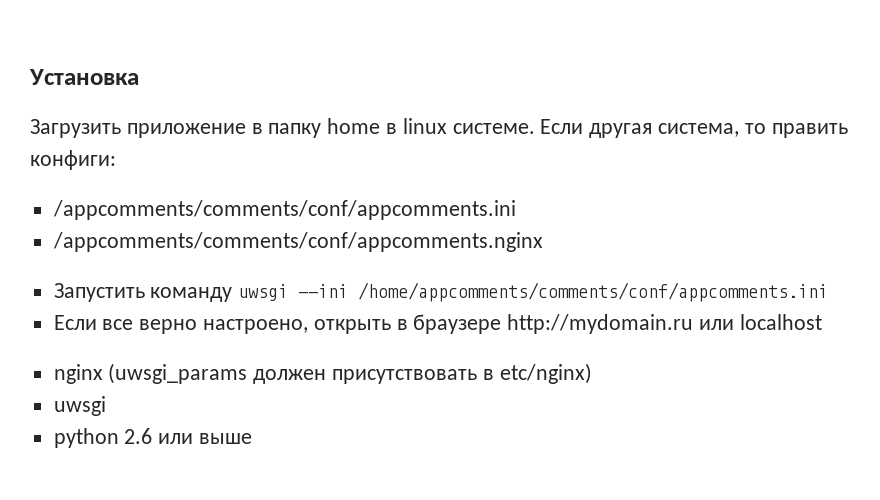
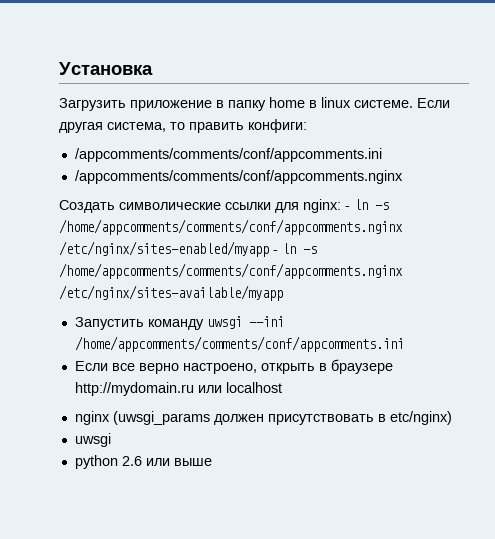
(543, 242) none -> [59,199,389,213] [59,219,403,235] [59,241,317,257] [59,263,403,279] [59,285,283,301] // Cоздать символические ссылки для nginx: - ln -s /home/appcomments/comments/conf/appcomments.nginx /etc/nginx/sites-enabled/myapp - ln -s /home/appcomments/comments/conf/appcomments.nginx /etc/nginx/sites-available/myapp

